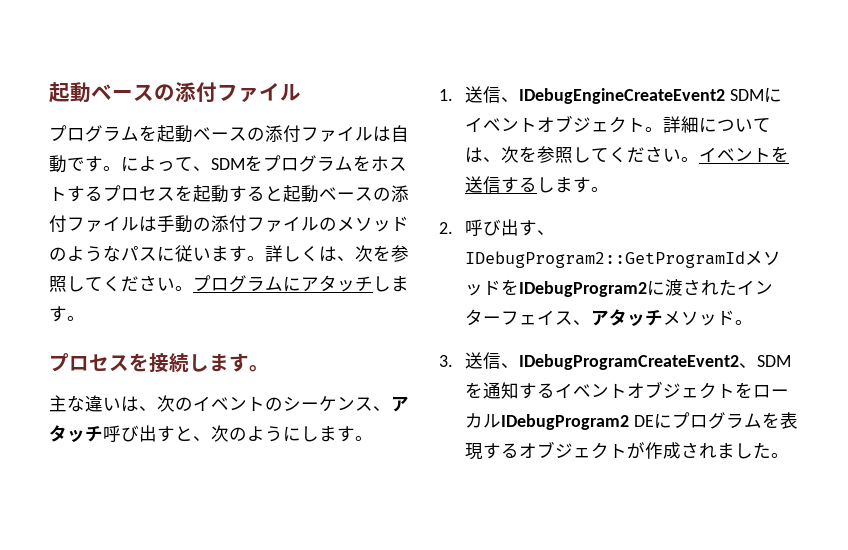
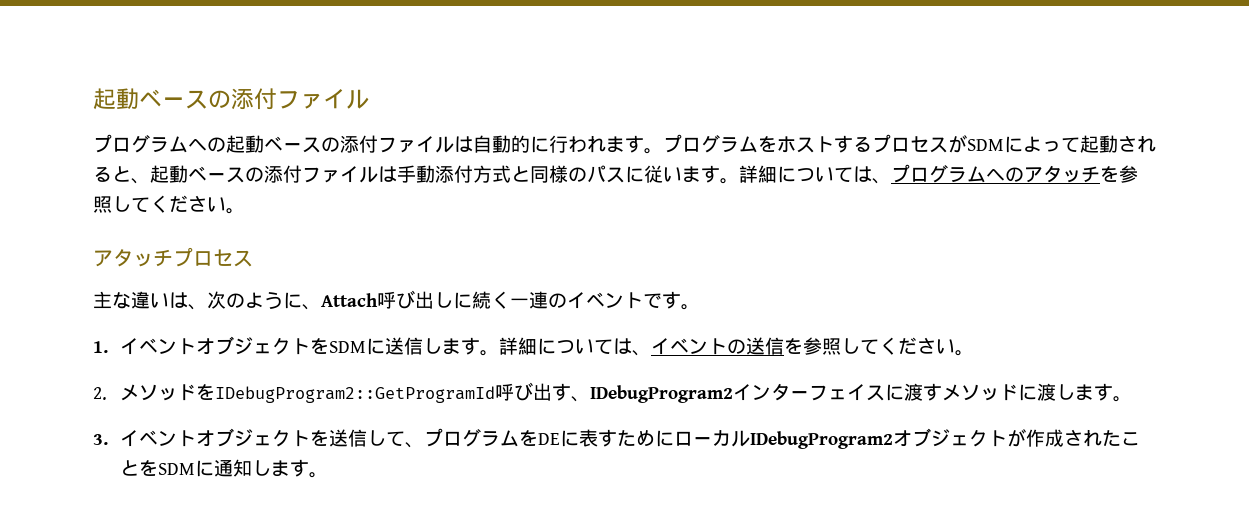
[139,125,157,141] を -> [188,137,226,152] への
[67,155,263,172] です。によって、SDMを -> [511,135,663,154] 的に行われます。
[175,185,283,203] を起動すると -> [948,135,1156,153] [93,166,150,184] がSDMによって起動されると、
[193,215,409,233] [49,245,121,262] の添付ファイルのメソッドのような -> [435,165,587,183] 添付方式と同様の
[283,245,409,262] [49,275,409,292] [49,306,85,322] [49,353,269,373] しくは、次を参照してください。プログラムにアタッチします。 // プロセスを接続します。 -> [758,164,1138,184] [93,195,245,214] [93,247,253,267] 細については、プログラムへのアタッチを参照してください。 // アタッチプロセス
[193,396,409,412] [49,425,373,442] [439,86,783,104] [465,115,772,133] [465,146,790,163] [465,176,610,193] [439,219,556,236] [465,251,782,268] [465,279,774,297] [465,309,754,326] [439,352,792,370] [465,381,790,399] [465,412,799,430] [465,443,520,460] イベントのシーケンス、アタッチ呼び出すと、次のようにします。 // 1.送信、IDebugEngineCreateEvent2 SDMにイベントオブジェクト。詳細については、次を参照してください。イベントを送信するします。 // 2.呼び出す、IDebugProgram2::GetProgramIdメソッドをIDebugProgram2に渡されたインターフェイス、アタッチメソッド。 // 3.送信、IDebugProgramCreateEvent2、SDMを通知するイベントオブジェクトをローカルIDebugProgram2 DEにプログラムを表現する -> [245,290,700,310] [93,336,975,356] [93,382,1133,403] [93,428,894,449] ように、Attach呼び出しに続く一連のイベントです。 // 1.イベントオブジェクトをSDMに送信します。詳細については、イベントの送信を参照してください。 // 2.メソッドをIDebugProgram2::GetProgramId呼び出す、IDebugProgram2インターフェイスに渡すメソッドに渡します。 // 3.イベントオブジェクトを送信して、プログラムをDEに表すためにローカルIDebugProgram2
[717,442,772,459] ました -> [1102,430,1141,447] [120,459,310,477] たことをSDMに通知します

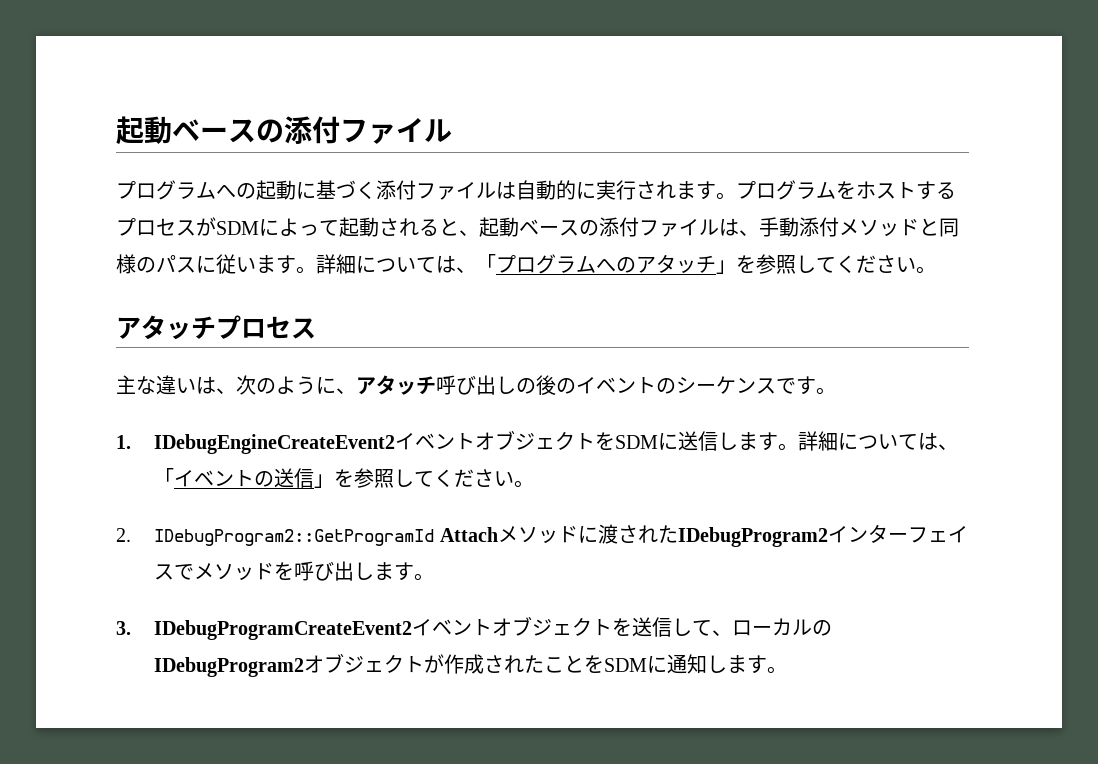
[264,136,340,153] ベースの -> [296,180,376,199] に基づく
[549,135,587,153] 行わ -> [596,180,656,200] 実行さ
(397, 174) none -> [739,230,759,236] 、
[473,165,511,183] 方式 -> [839,219,919,237] メソッド
(891, 181) none -> [476,254,496,272] 「
(1100, 174) none -> [716,260,736,274] 」
[321,290,643,309] Attach呼び出しに続く一連のイベント -> [356,375,776,395] アタッチ呼び出しの後のイベントのシーケンス
(108, 347) none -> [154,434,396,454] IDebugEngineCreateEvent2
(652, 353) none -> [154,468,175,486] 「
(785, 346) none -> [314,474,335,488] 」
[120,382,591,403] メソッドをIDebugProgram2::GetProgramId呼び出す、 -> [154,524,678,546] IDebugProgram2::GetProgramId Attachメソッドに渡された
[885,383,1057,401] に渡すメソッドに渡 -> [174,561,355,581] でメソッドを呼び出
(108, 439) none -> [154,620,413,640] IDebugProgramCreateEvent2
[424,428,675,447] プログラムをDEに表すために -> (733, 633) none
(751, 438) none -> [812,620,833,636] の

